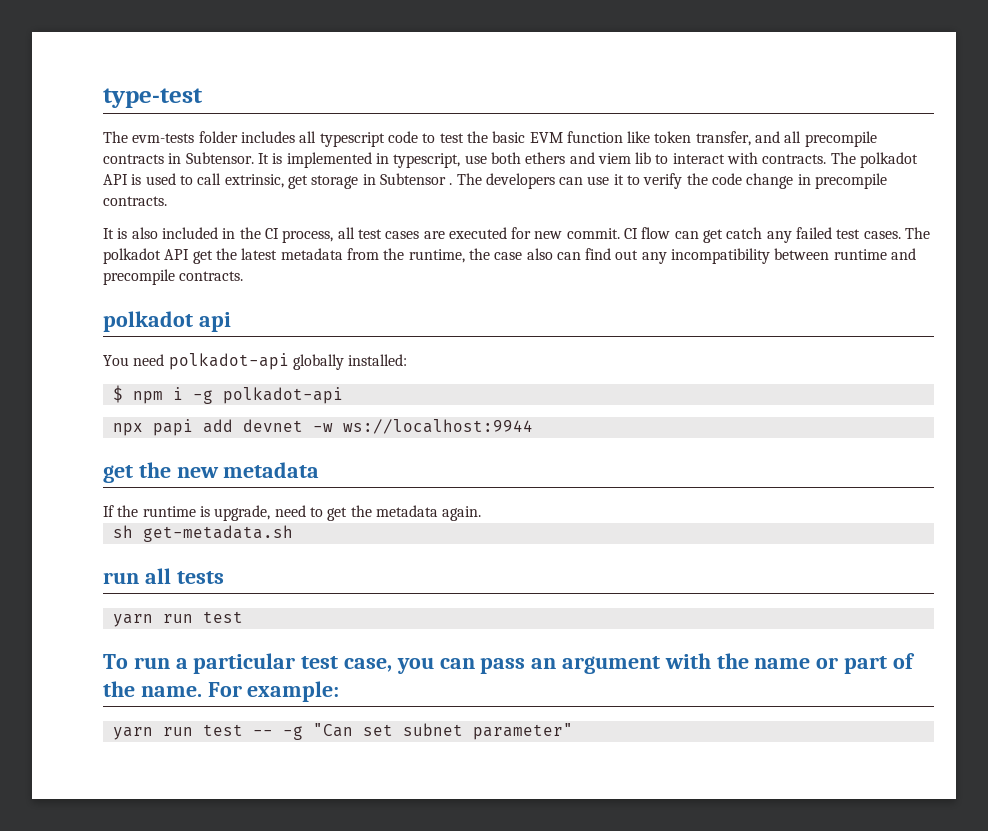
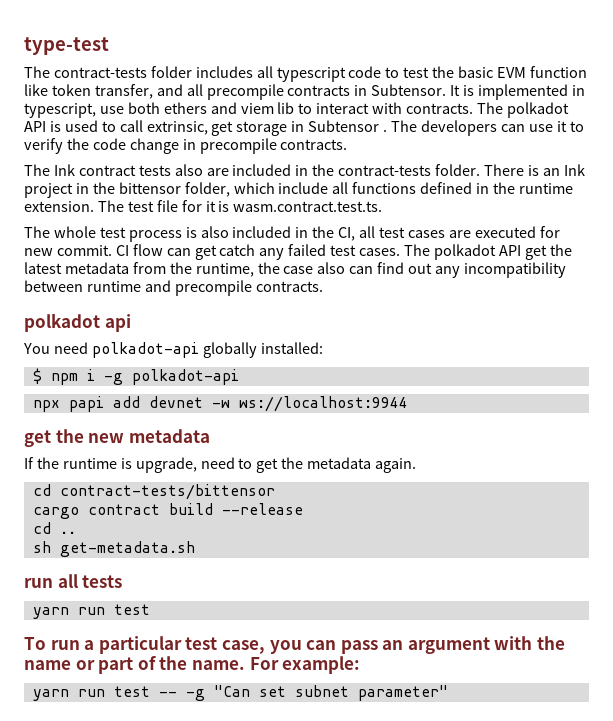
[132,133,195,143] evm-tests -> [53,67,147,78] contract-tests
[103,228,114,239] It -> [24,164,585,176] [24,182,573,198] [24,200,383,212] [24,226,182,242] The Ink contract tests also are included in the contract-tests folder. There is an Ink project in the bittensor folder, which include all functions defined in the runtime extension. The test file for it is wasm.contract.test.ts. // The whole test process
[264,228,334,243] CI process, -> [338,227,356,241] CI,
(482, 513) none -> [32,484,275,500] [32,503,303,519] [32,522,76,534] // cd contract-tests/bittensor // cargo contract build --release // cd ..

